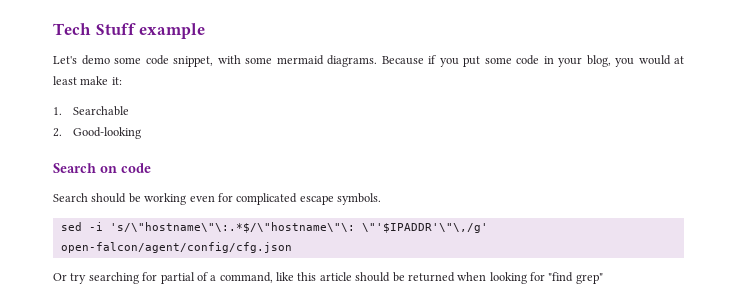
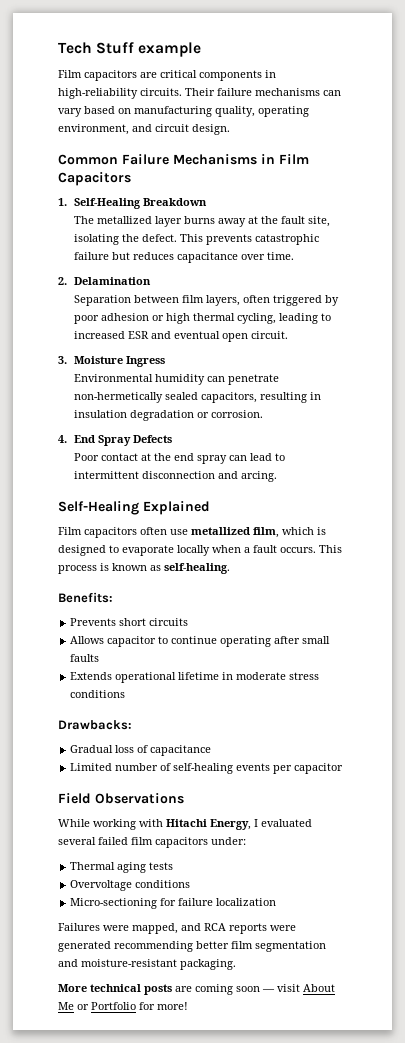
[53,55,684,67] [53,76,122,85] [53,106,129,116] [53,127,141,139] [53,163,151,173] [53,193,381,205] [60,222,488,233] [60,242,292,253] [53,272,603,284] Let's demo some code snippet, with some mermaid diagrams. Because if you put some code in your blog, you would at least make it: // 1. Searchable // 2. Good-looking // Search on code // Search should be working even for complicated escape symbols. // sed -i 's/\"hostname\"\:.*$/\"hostname\"\: \"'$IPADDR'\"\,/g' open-falcon/agent/config/cfg.json // Or try searching for partial of a command, like this article should be returned when looking for "find grep" -> [58,70,276,81] [58,88,341,99] [58,106,309,117] [58,124,230,135] [58,154,309,165] [58,172,131,186] [58,198,207,209] [73,216,330,227] [73,234,319,245] [73,252,294,263] [58,277,151,285] [73,295,339,306] [73,313,331,324] [73,331,288,342] [58,356,165,367] [73,374,279,385] [73,392,321,403] [73,410,263,421] [58,435,172,446] [73,453,285,464] [73,471,277,482] [58,501,210,515] [58,527,326,538] [58,545,342,556] [58,563,230,574] [58,592,113,603] [70,618,189,626] [70,636,331,647] [70,654,100,662] [70,672,320,683] [70,690,126,698] [58,720,132,730] [70,745,212,756] [70,763,344,774] [58,793,184,804] [58,819,312,830] [58,837,246,848] [70,862,174,873] [70,880,191,891] [70,898,277,909] [58,923,296,934] [58,941,326,952] [58,959,236,970] [58,984,335,995] [58,1002,188,1010] Film capacitors are critical components in high-reliability circuits. Their failure mechanisms can vary based on manufacturing quality, operating environment, and circuit design. // Common Failure Mechanisms in Film Capacitors // 1. Self-Healing Breakdown // The metallized layer burns away at the fault site, isolating the defect. This prevents catastrophic failure but reduces capacitance over time. // 2. Delamination // Separation between film layers, often triggered by poor adhesion or high thermal cycling, leading to increased ESR and eventual open circuit. // 3. Moisture Ingress // Environmental humidity can penetrate non-hermetically sealed capacitors, resulting in insulation degradation or corrosion. // 4. End Spray Defects // Poor contact at the end spray can lead to intermittent disconnection and arcing. // Self-Healing Explained // Film capacitors often use metallized film, which is designed to evaporate locally when a fault occurs. This process is known as self-healing. // Benefits: // Prevents short circuits // Allows capacitor to continue operating after small faults // Extends operational lifetime in moderate stress conditions // Drawbacks: // Gradual loss of capacitance // Limited number of self-healing events per capacitor // Field Observations // While working with Hitachi Energy, I evaluated several failed film capacitors under: // Thermal aging tests // Overvoltage conditions // Micro-sectioning for failure localization // Failures were mapped, and RCA reports were generated recommending better film segmentation and moisture-resistant packaging. // More technical posts are coming soon — visit About Me or Portfolio for more!

